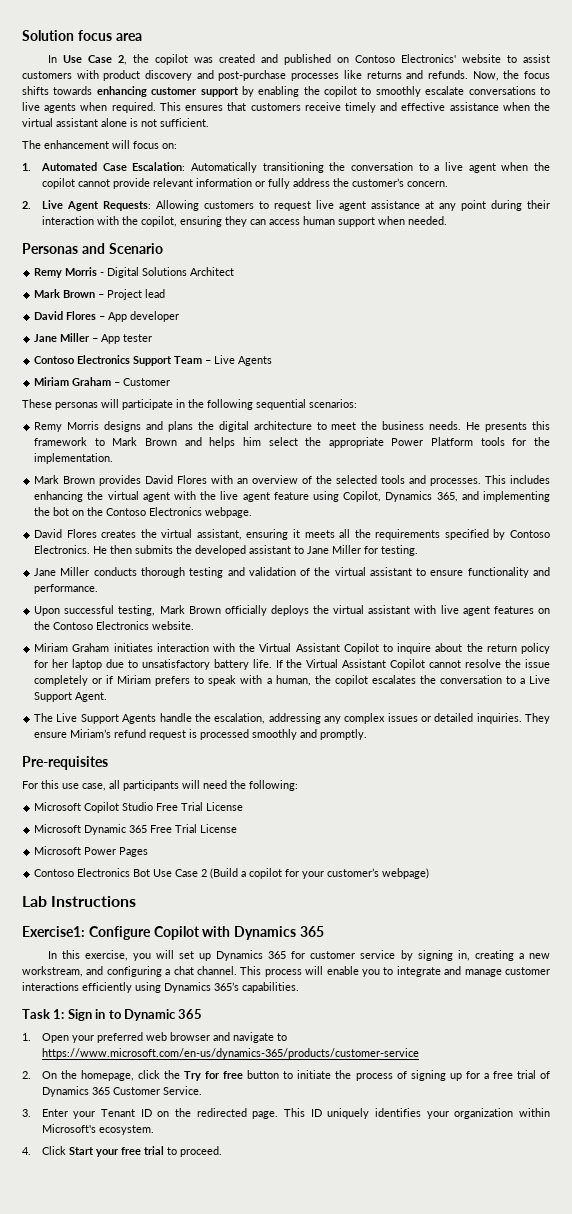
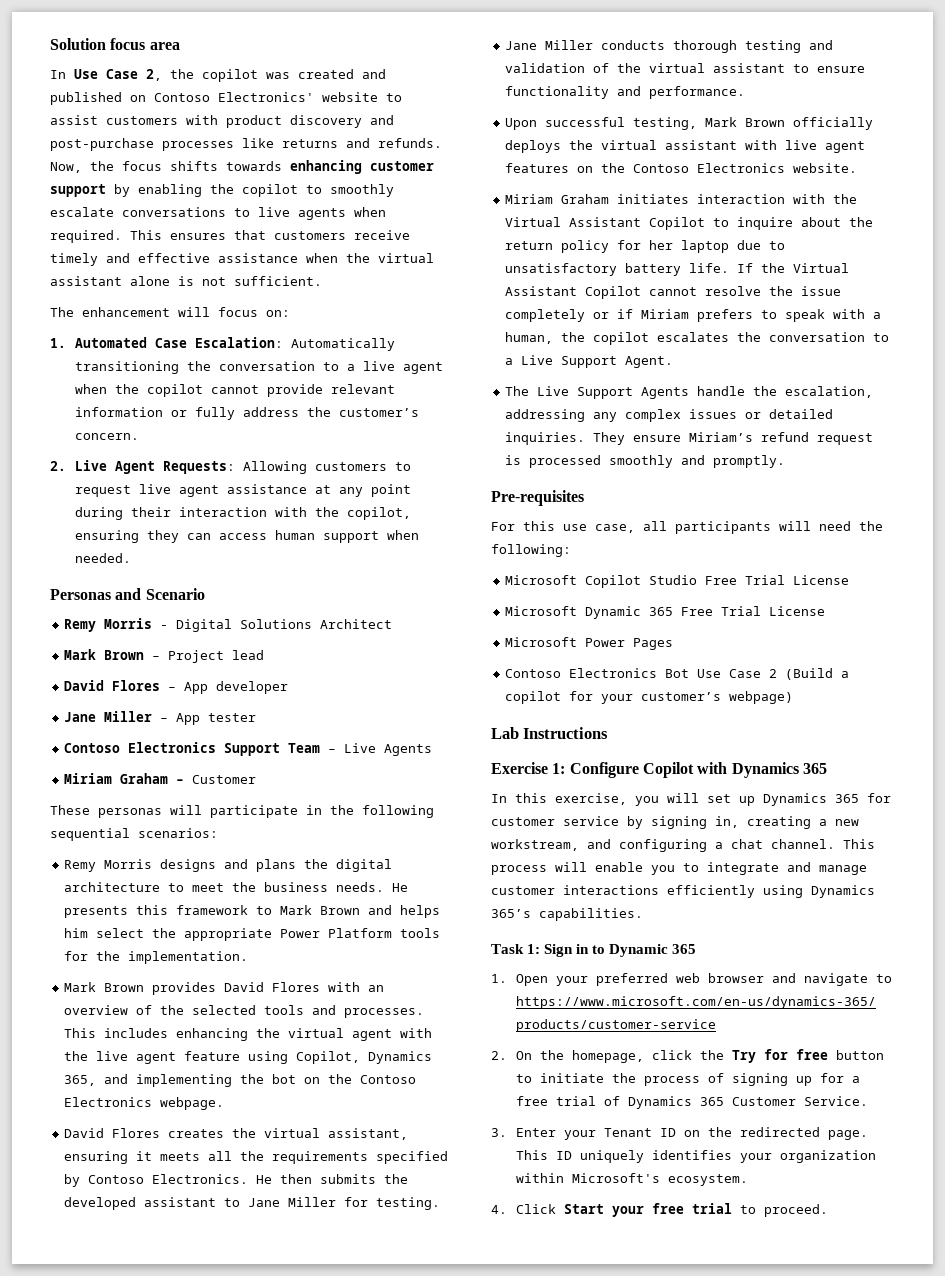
[22,926,85,937] Exercise1: -> [491,762,566,774] Exercise 1:

